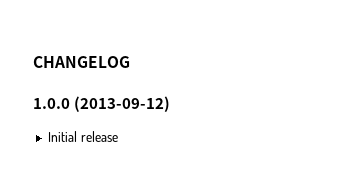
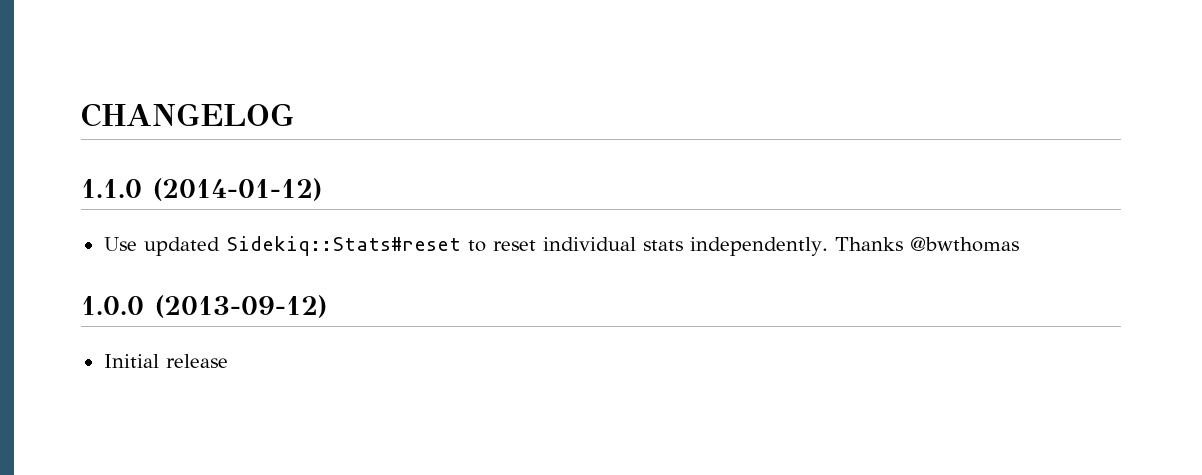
(130, 62) none -> [81,178,322,201] [103,236,1019,256] // 1.1.0 (2014-01-12) // Use updated Sidekiq::Stats#reset to reset individual stats independently. Thanks @bwthomas

